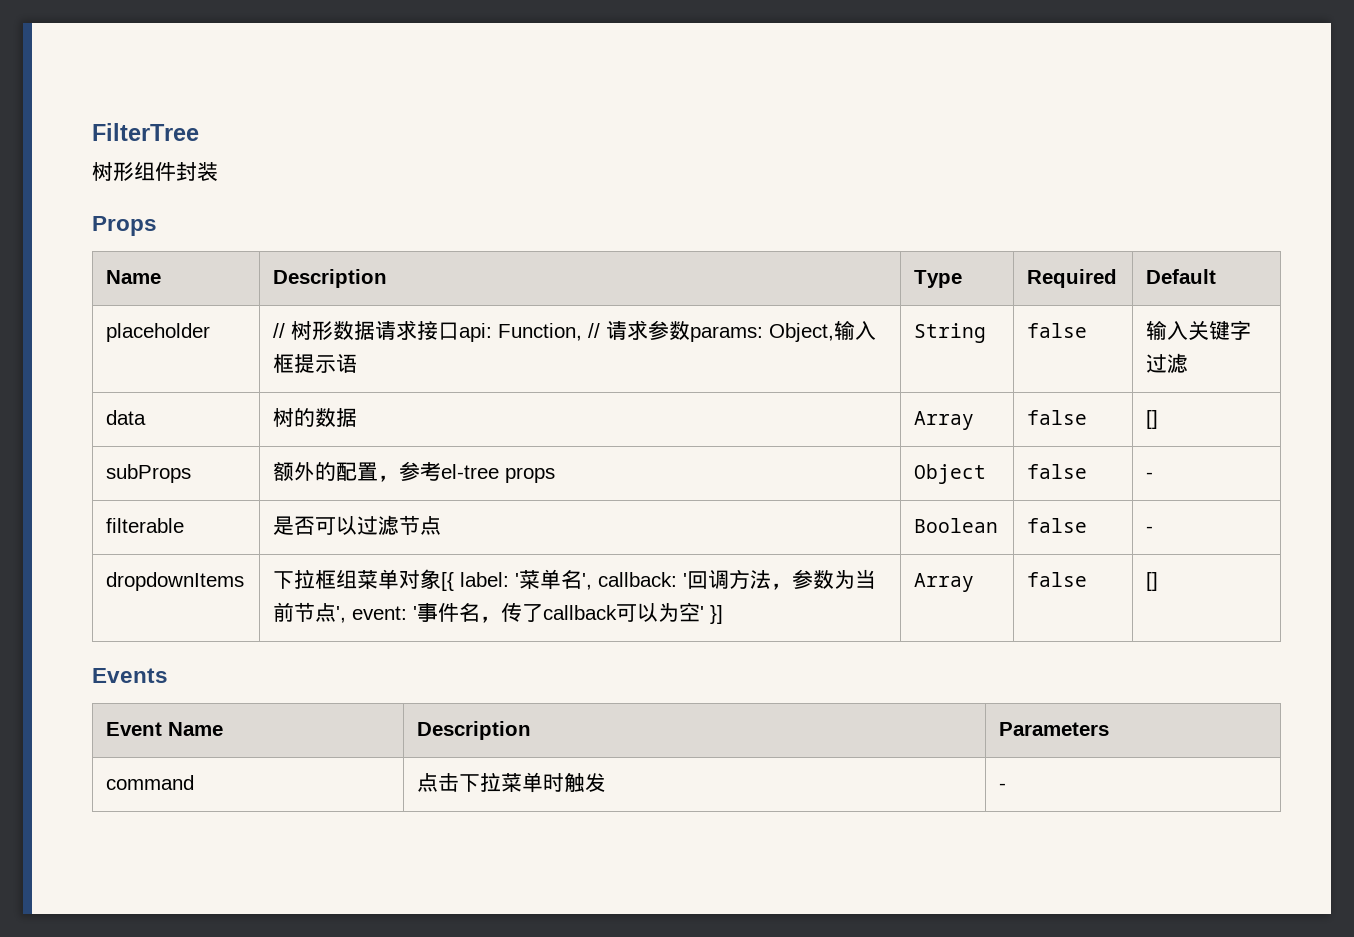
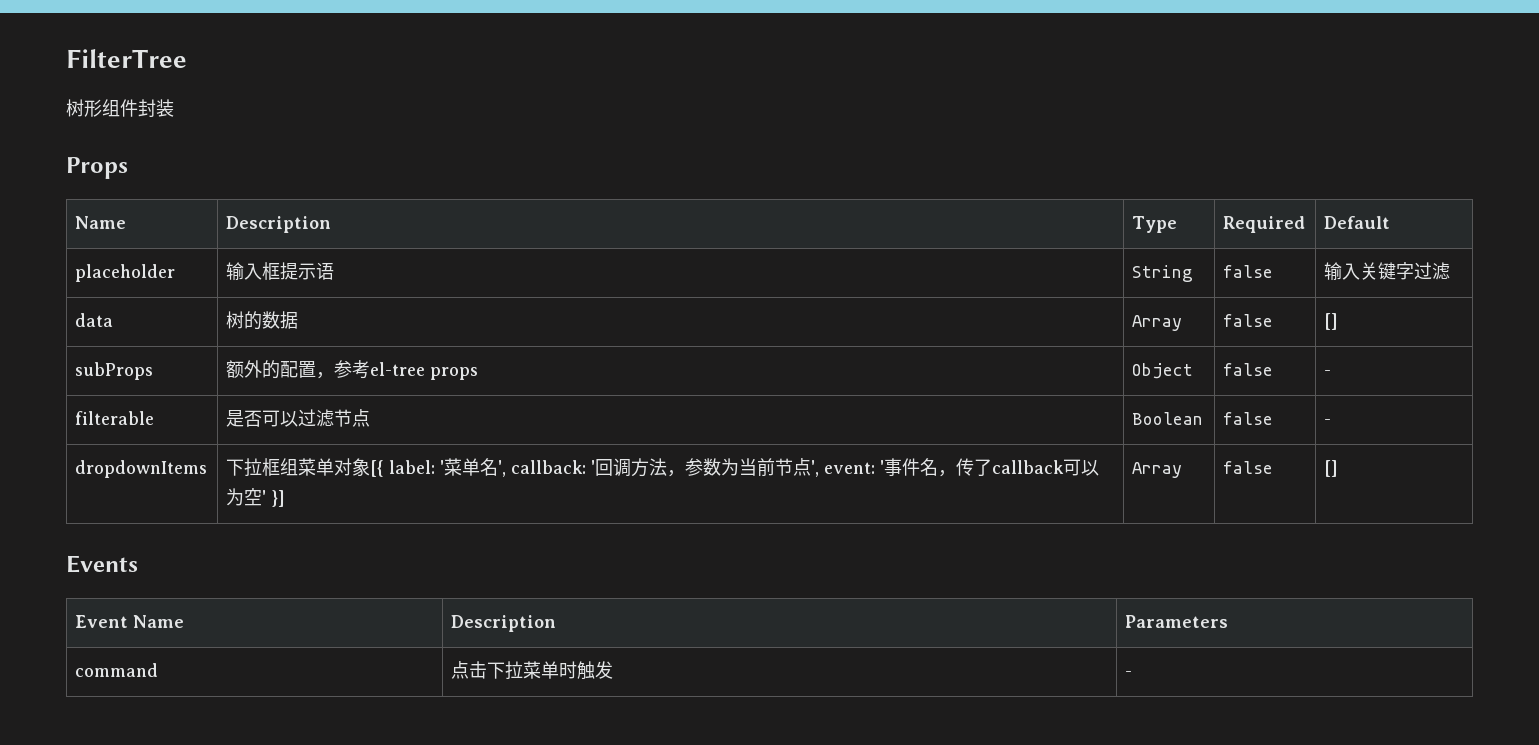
[273,320,835,342] // 树形数据请求接口api: Function, // 请求参数params: Object, -> (176, 273) none

